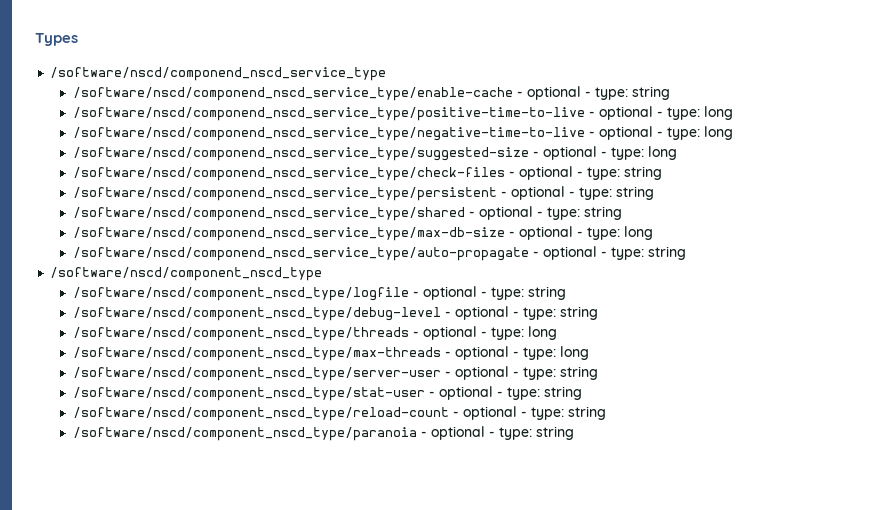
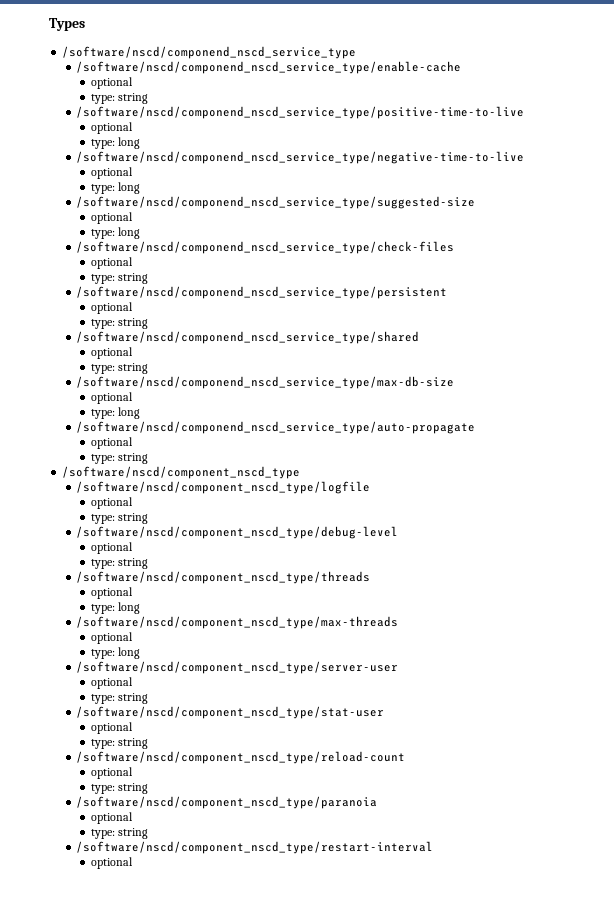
[516,86,591,100] - optional - -> [90,77,133,89] // optional //
[588,106,663,120] - optional - -> [90,122,133,134] // optional //
[588,126,663,140] - optional - -> [90,167,133,179] // optional //
[532,146,607,160] - optional - -> [90,212,133,224] // optional //
[508,166,583,180] - optional - -> [90,257,133,269] // optional //
[500,186,575,200] - optional - -> [90,302,133,314] // optional //
[468,206,543,220] - optional - -> [90,347,133,359] // optional //
[508,226,583,240] - optional - -> [90,392,133,404] // optional //
[532,246,607,260] - optional - -> [90,437,133,449] // optional //
[412,286,487,300] - optional - -> [90,497,133,509] // optional //
[444,306,519,320] - optional - -> [90,542,133,554] // optional //
[412,326,487,340] - optional - -> [90,587,133,599] // optional //
[444,346,519,360] - optional - -> [90,632,133,644] // optional //
[444,366,519,380] - optional - -> [90,677,133,689] // optional //
[428,386,503,400] - optional - -> [90,722,133,734] // optional //
[452,406,527,420] - optional - -> [90,767,133,779] // optional //
[420,426,574,440] - optional - type: string -> [90,812,133,824] [90,828,148,839] [76,841,434,854] [90,857,133,869] // optional // type: string // /software/nscd/component_nscd_type/restart-interval // optional

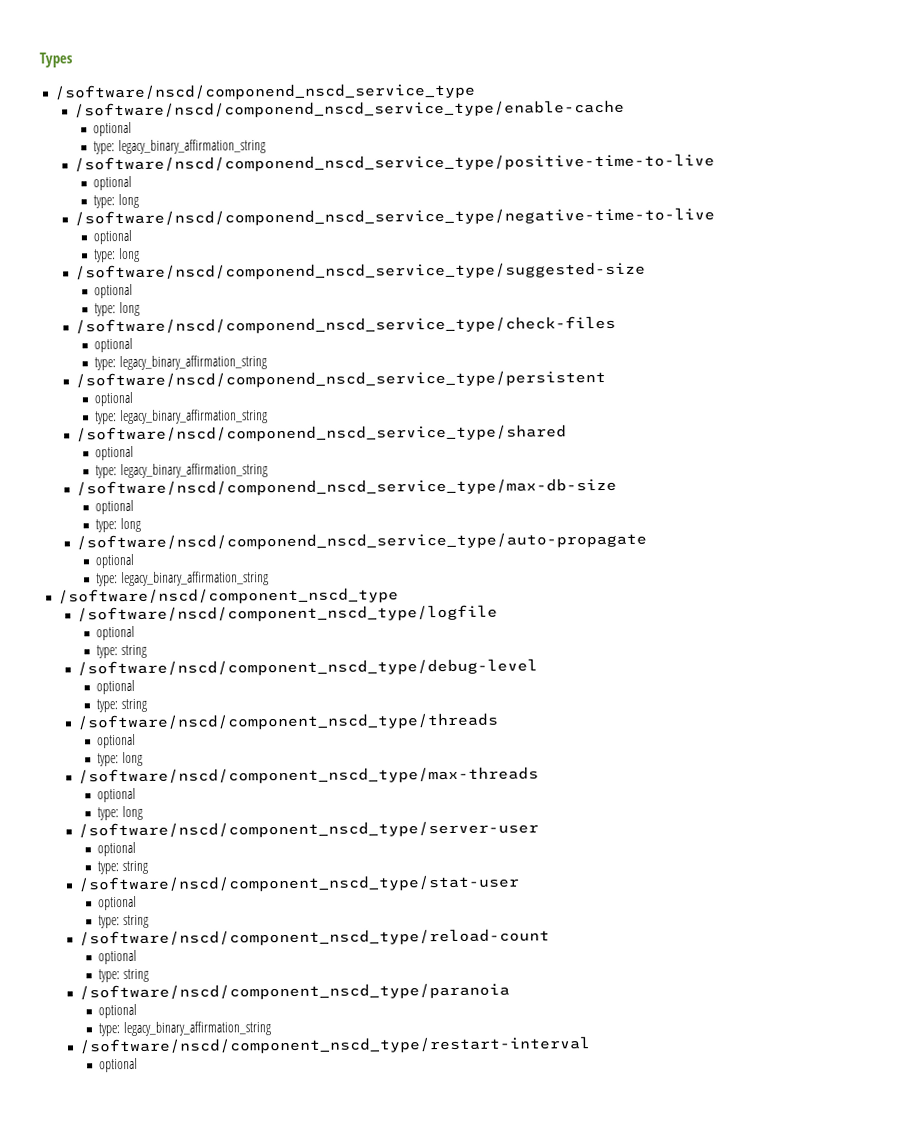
[117,93,148,104] string -> [117,139,266,155] legacy_binary_affirmation_string
[117,273,148,284] string -> [118,355,267,371] legacy_binary_affirmation_string
[117,318,148,329] string -> [119,409,268,425] legacy_binary_affirmation_string
[117,363,148,374] string -> [119,463,268,479] legacy_binary_affirmation_string
[117,453,148,464] string -> [120,571,269,587] legacy_binary_affirmation_string
[117,828,148,839] string -> [122,1021,271,1037] legacy_binary_affirmation_string

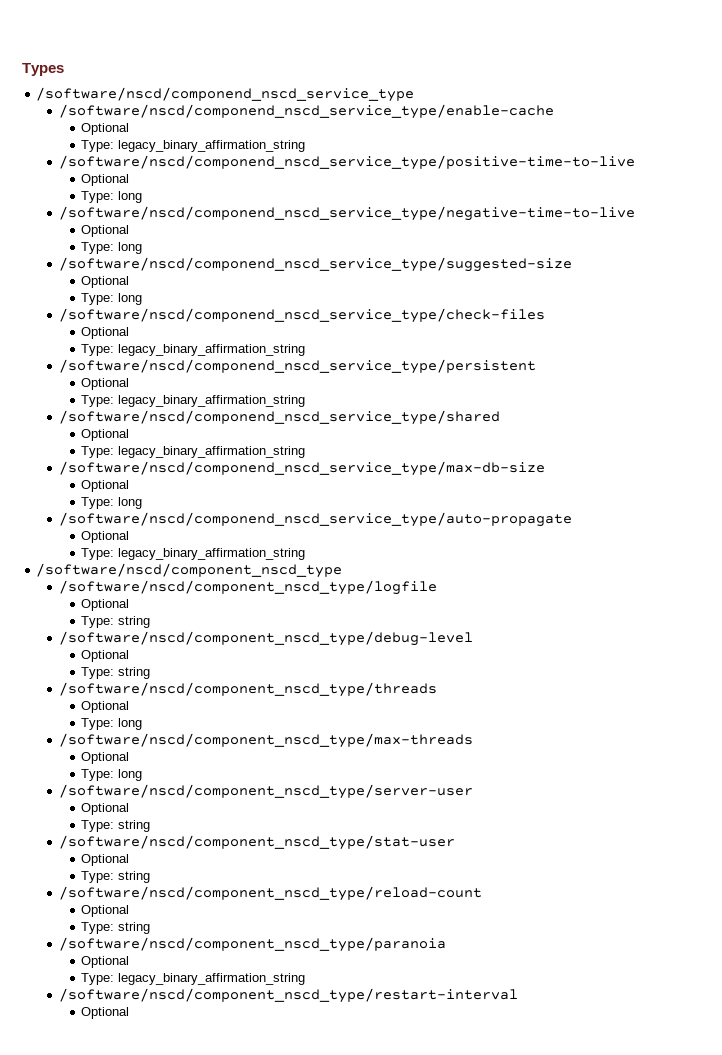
[93,121,133,137] [93,141,116,155] optional // type: -> [81,123,130,135] [81,140,115,152] Optional // Type:
[93,175,133,191] [93,195,116,209] optional // type: -> [81,174,130,186] [81,191,115,203] Optional // Type:
[93,229,133,245] [93,249,117,263] optional // type: -> [81,225,130,237] [81,242,115,254] Optional // Type:
[94,283,134,299] [94,303,117,317] optional // type: -> [81,276,130,288] [81,293,115,305] Optional // Type:
[94,337,134,353] [94,357,117,371] optional // type: -> [81,327,130,339] [81,344,115,356] Optional // Type:
[94,391,134,407] [95,411,118,425] optional // type: -> [81,378,130,390] [81,395,115,407] Optional // Type:
[95,445,135,461] [95,465,118,479] optional // type: -> [81,429,130,441] [81,446,115,458] Optional // Type:
[95,499,135,515] [95,519,118,533] optional // type: -> [81,480,130,492] [81,497,115,509] Optional // Type:
[95,553,135,569] [96,573,119,587] optional // type: -> [81,531,130,543] [81,548,115,560] Optional // Type:
[96,625,136,641] [96,645,119,659] optional // type: -> [81,599,130,611] [81,616,115,628] Optional // Type:
[96,679,136,695] [96,699,119,713] optional // type: -> [81,650,130,662] [81,667,115,679] Optional // Type:
[97,733,137,749] [97,753,120,767] optional // type: -> [81,701,130,713] [81,718,115,730] Optional // Type:
[97,787,137,803] [97,807,120,821] optional // type: -> [81,752,130,764] [81,769,115,781] Optional // Type:
[97,841,137,857] [97,861,120,875] optional // type: -> [81,803,130,815] [81,820,115,832] Optional // Type:
[98,895,138,911] [98,915,121,929] optional // type: -> [81,854,130,866] [81,871,115,883] Optional // Type:
[98,949,138,965] [98,969,121,983] optional // type: -> [81,905,130,917] [81,922,115,934] Optional // Type:
[98,1003,138,1019] [98,1023,121,1037] optional // type: -> [81,956,130,968] [81,973,115,985] Optional // Type:
[99,1057,139,1073] optional -> [81,1007,130,1019] Optional

